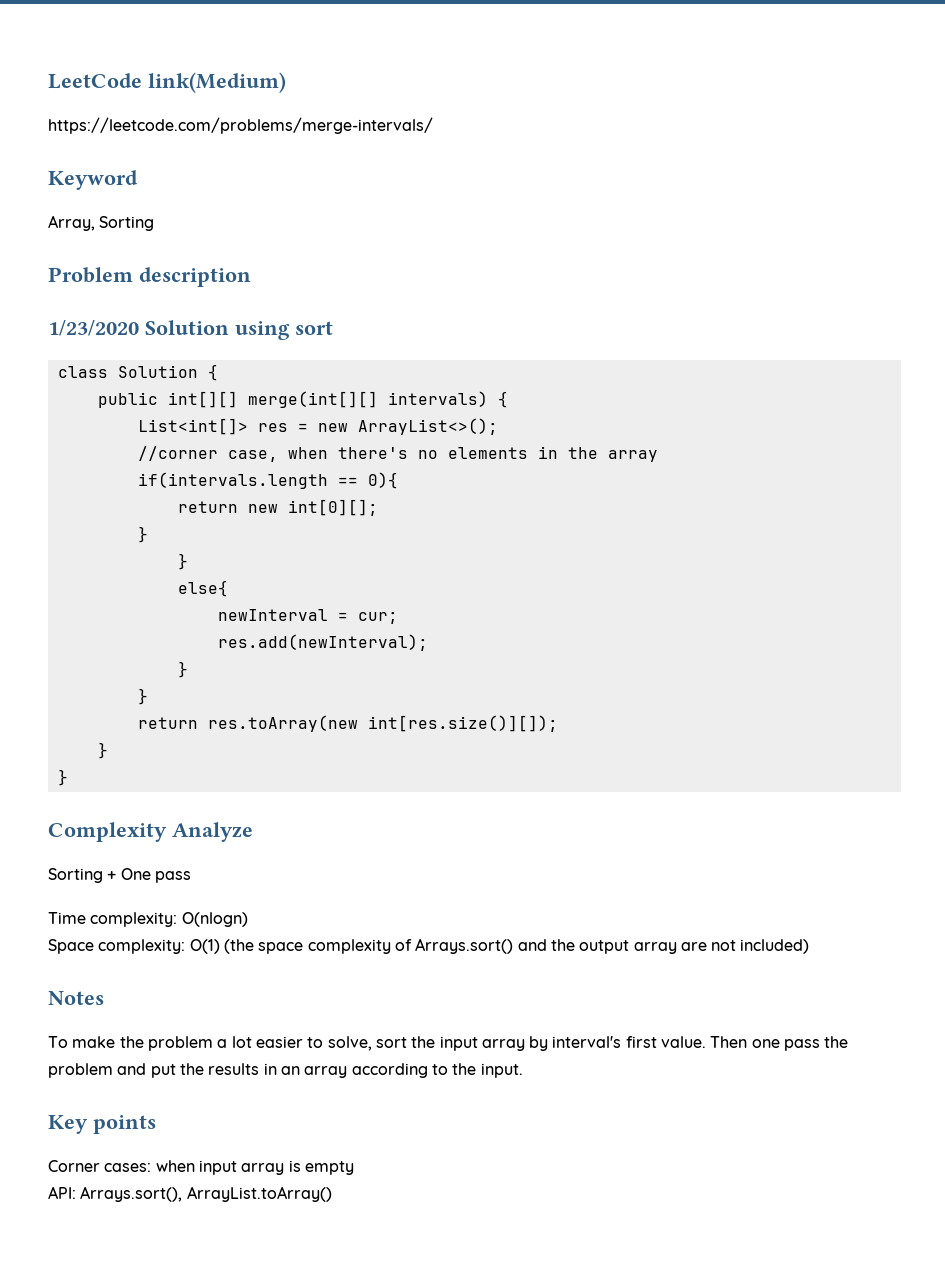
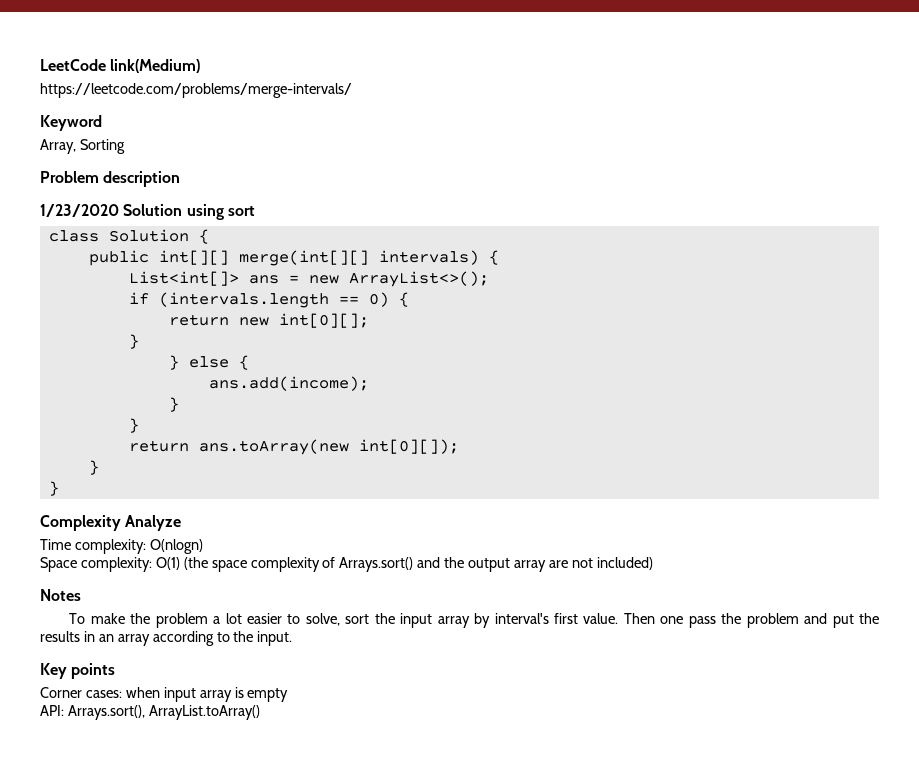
[257,423,288,432] res -> [248,275,279,284] ans
[137,446,658,462] [137,472,398,489] //corner case, when there's no elements in the array // if(intervals.length == 0){ -> [128,292,409,308] if (intervals.length == 0) {
[177,580,228,597] [217,609,398,624] [217,634,428,651] // else{ // newInterval = cur; // res.add(newInterval); -> [188,355,249,370] [208,376,369,391] else { // ans.add(income);
[207,715,558,732] res.toArray(new int[res.size()][]); -> [198,439,459,455] ans.toArray(new int[0][]);
[48,868,191,883] // Sorting + One pass -> (182, 523) none

